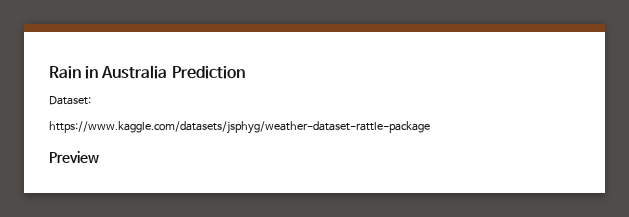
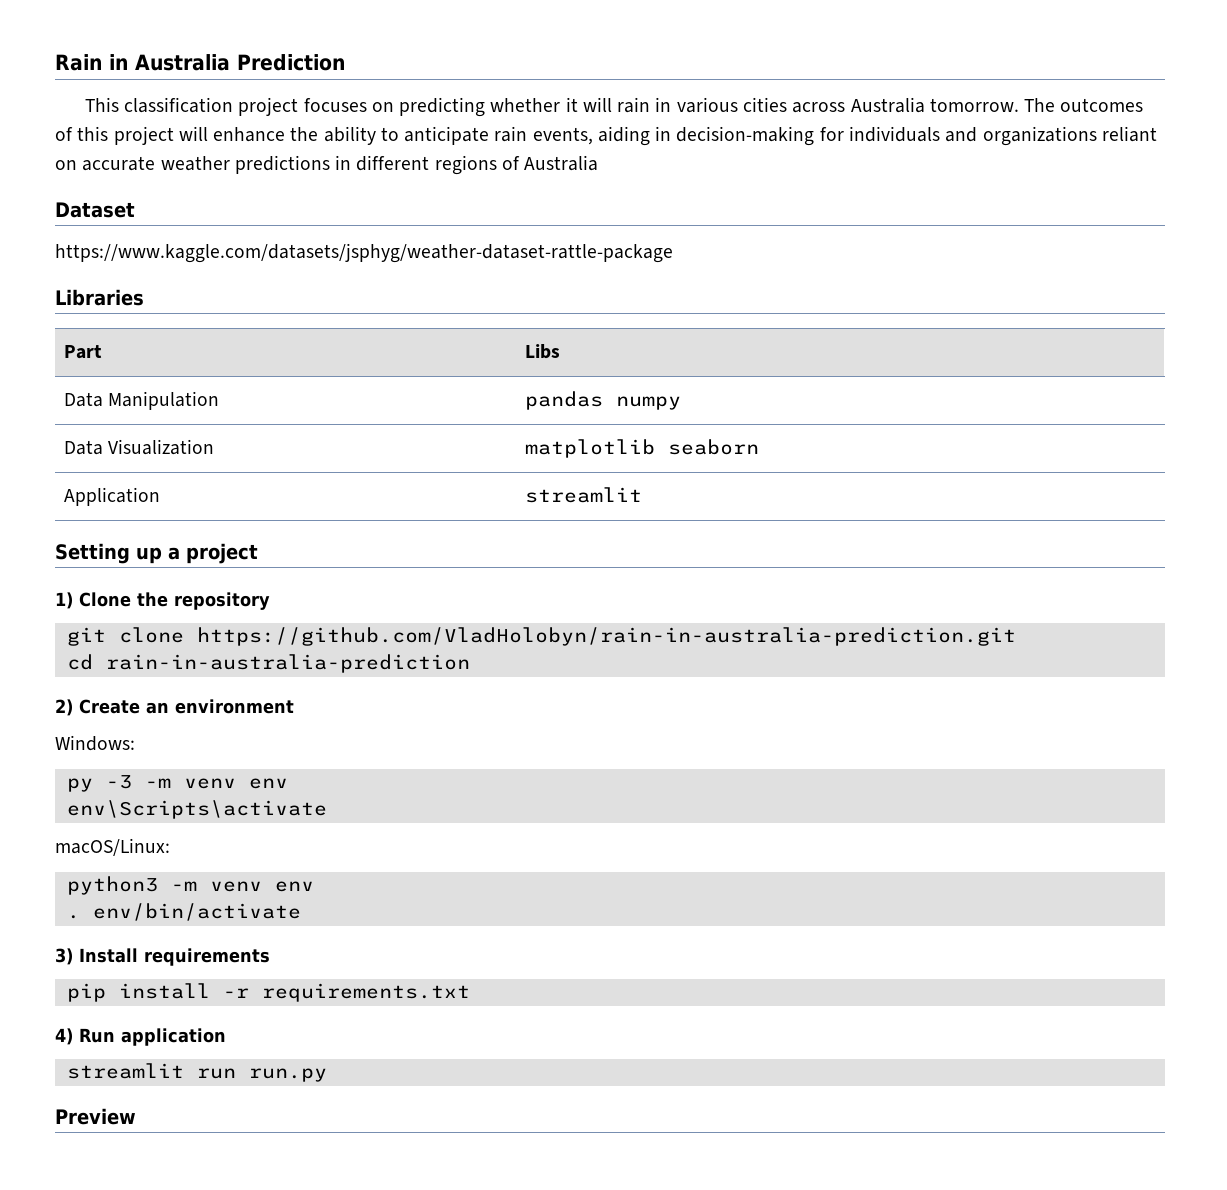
[49,96,91,105] [49,121,430,134] Dataset: // https://www.kaggle.com/datasets/jsphyg/weather-dataset-rattle-package -> [84,97,1144,117] [55,126,1157,146] [55,155,599,175] [55,202,135,218] [55,243,673,263] [55,289,144,306] [64,345,103,359] [525,344,561,359] [64,391,220,410] [525,391,682,410] [64,439,215,455] [525,439,760,458] [64,487,161,506] [525,487,643,503] [55,543,258,564] [55,592,270,610] [66,627,1016,646] [66,654,470,673] [55,699,294,716] [55,735,135,751] [66,775,288,792] [66,800,327,819] [55,838,170,856] [66,876,314,895] [66,903,301,921] [55,948,270,966] [66,983,470,1002] [55,1028,226,1046] [66,1063,327,1082] This classification project focuses on predicting whether it will rain in various cities across Australia tomorrow. The outcomes of this project will enhance the ability to anticipate rain events, aiding in decision-making for individuals and organizations reliant on accurate weather predictions in different regions of Australia // Dataset // https://www.kaggle.com/datasets/jsphyg/weather-dataset-rattle-package // Libraries // Part | Libs // Data Manipulation | pandas numpy // Data Visualization | matplotlib seaborn // Application | streamlit // Setting up a project // 1) Clone the repository // git clone https://github.com/VladHolobyn/rain-in-australia-prediction.git // cd rain-in-australia-prediction // 2) Create an environment // Windows: // py -3 -m venv env // env\Scripts\activate // macOS/Linux: // python3 -m venv env // . env/bin/activate // 3) Install requirements // pip install -r requirements.txt // 4) Run application // streamlit run run.py

